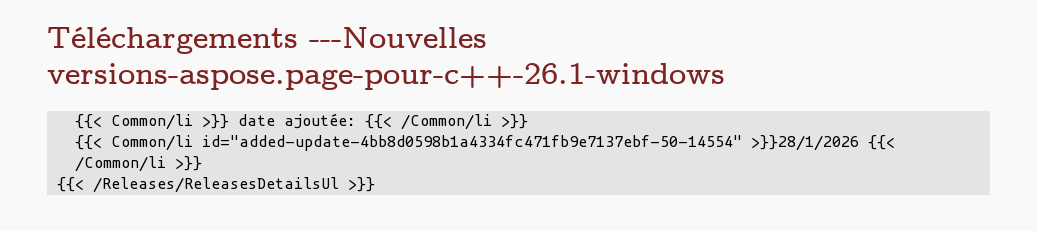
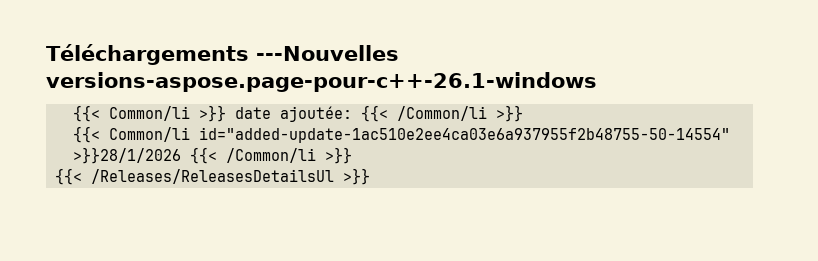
[201,135,742,151] id="added-update-4bb8d0598b1a4334fc471fb9e7137ebf-50-14554" -> [199,127,730,143] id="added-update-1ac510e2ee4ca03e6a937955f2b48755-50-14554"

